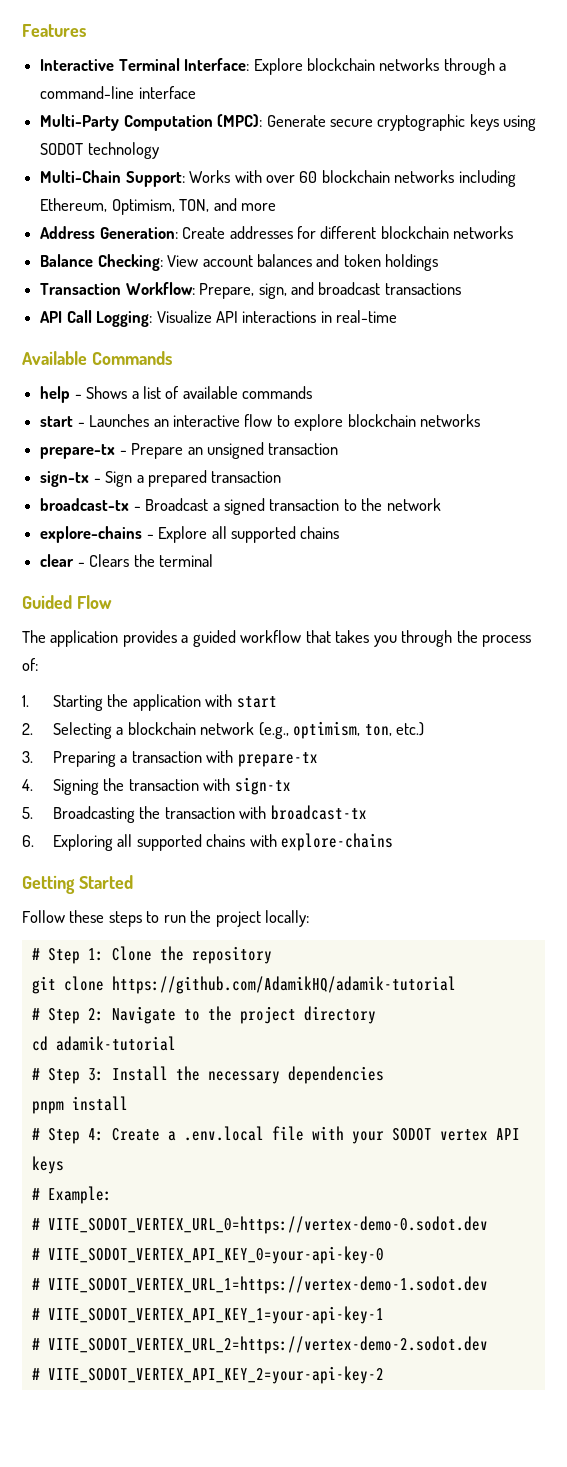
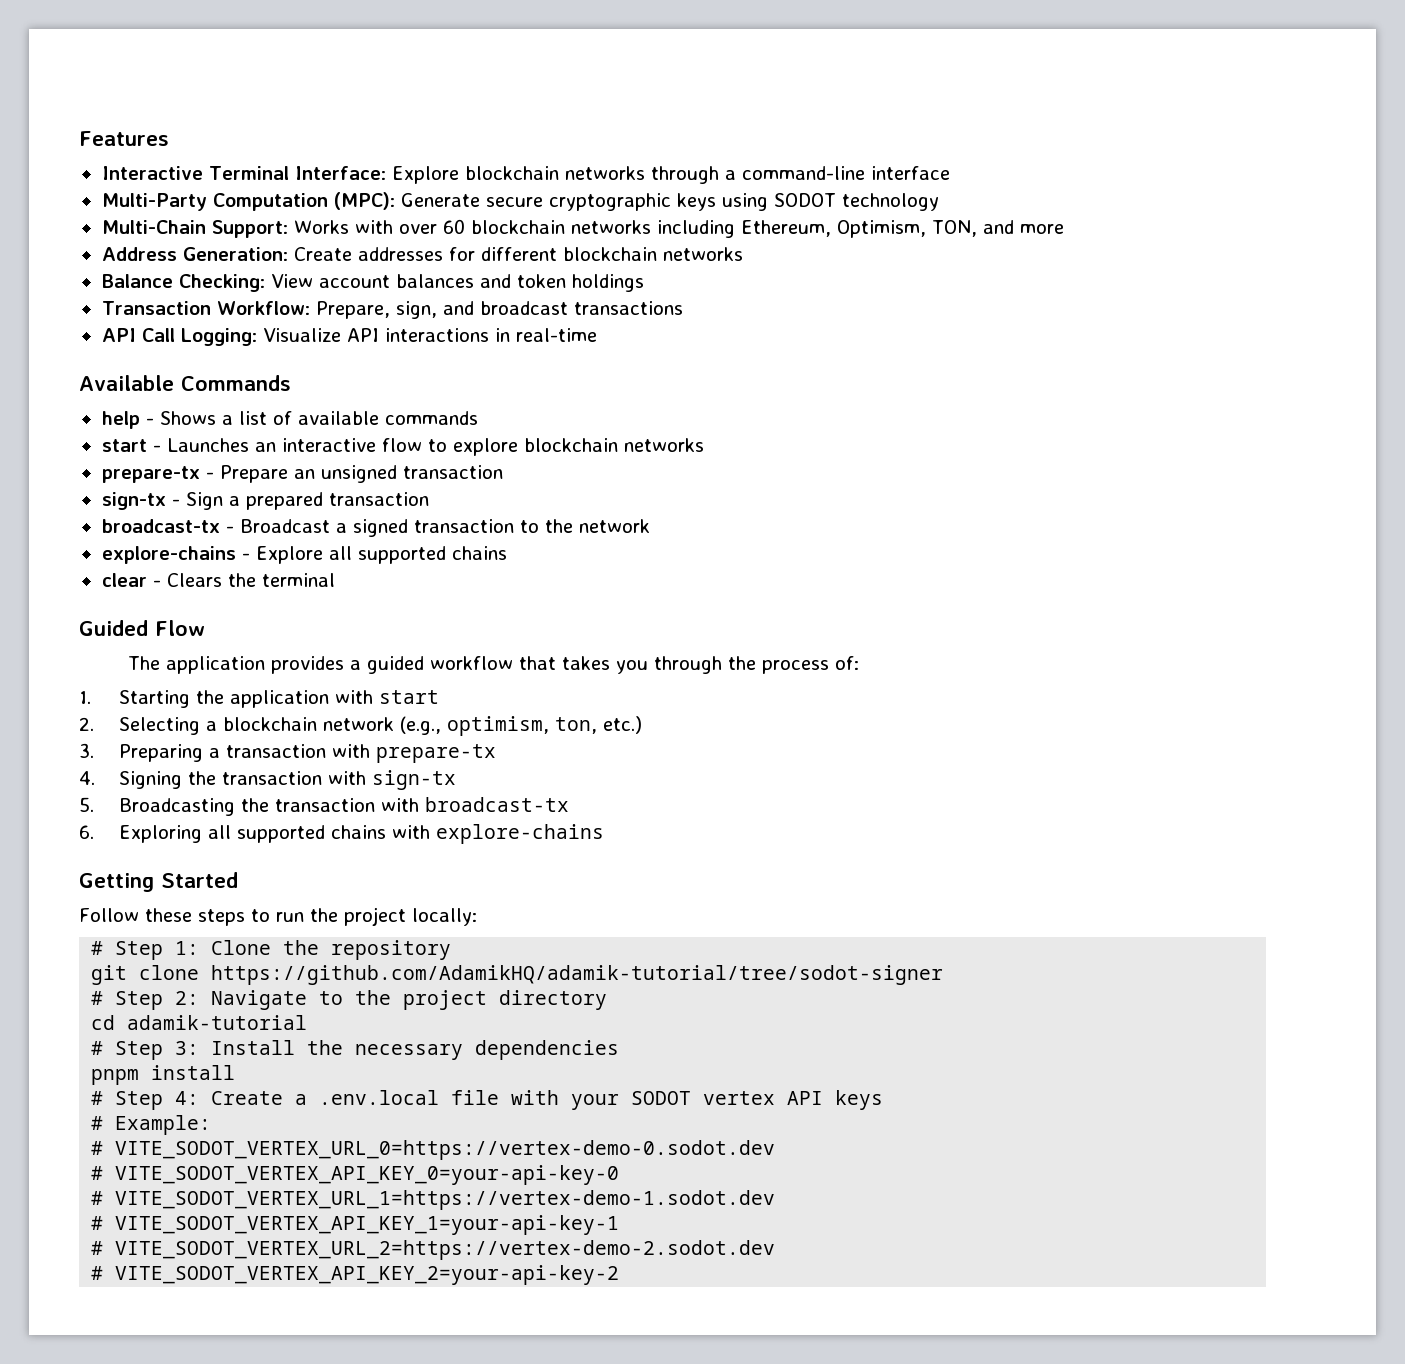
[111,976,456,994] https://github.com/AdamikHQ/adamik-tutorial -> [211,965,944,985] https://github.com/AdamikHQ/adamik-tutorial/tree/sodot-signer

